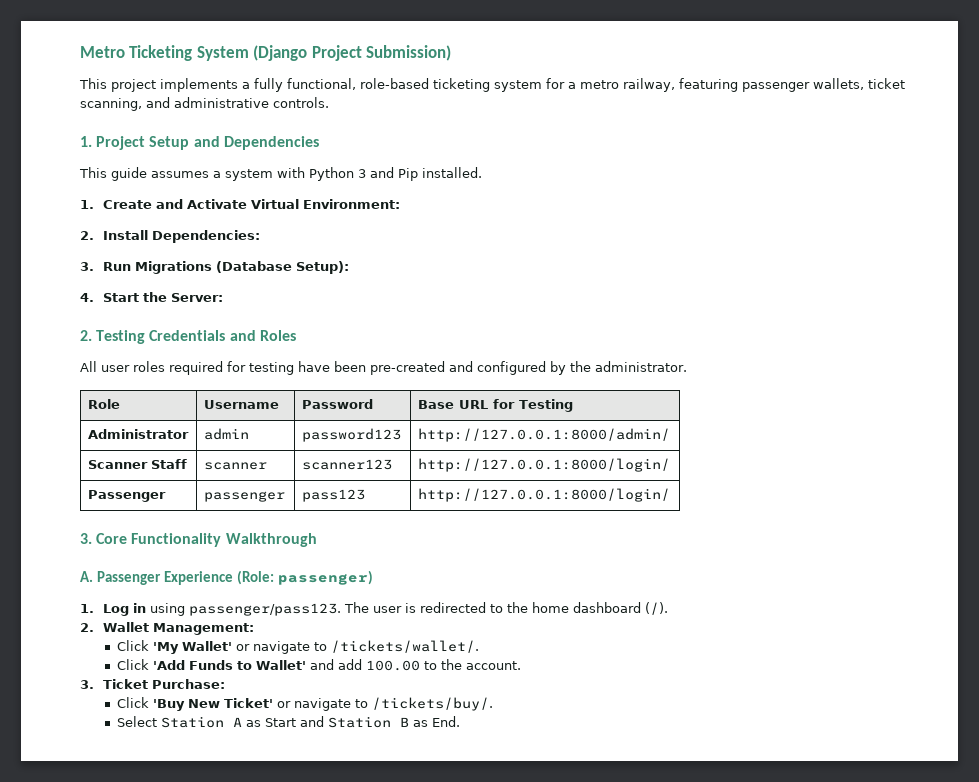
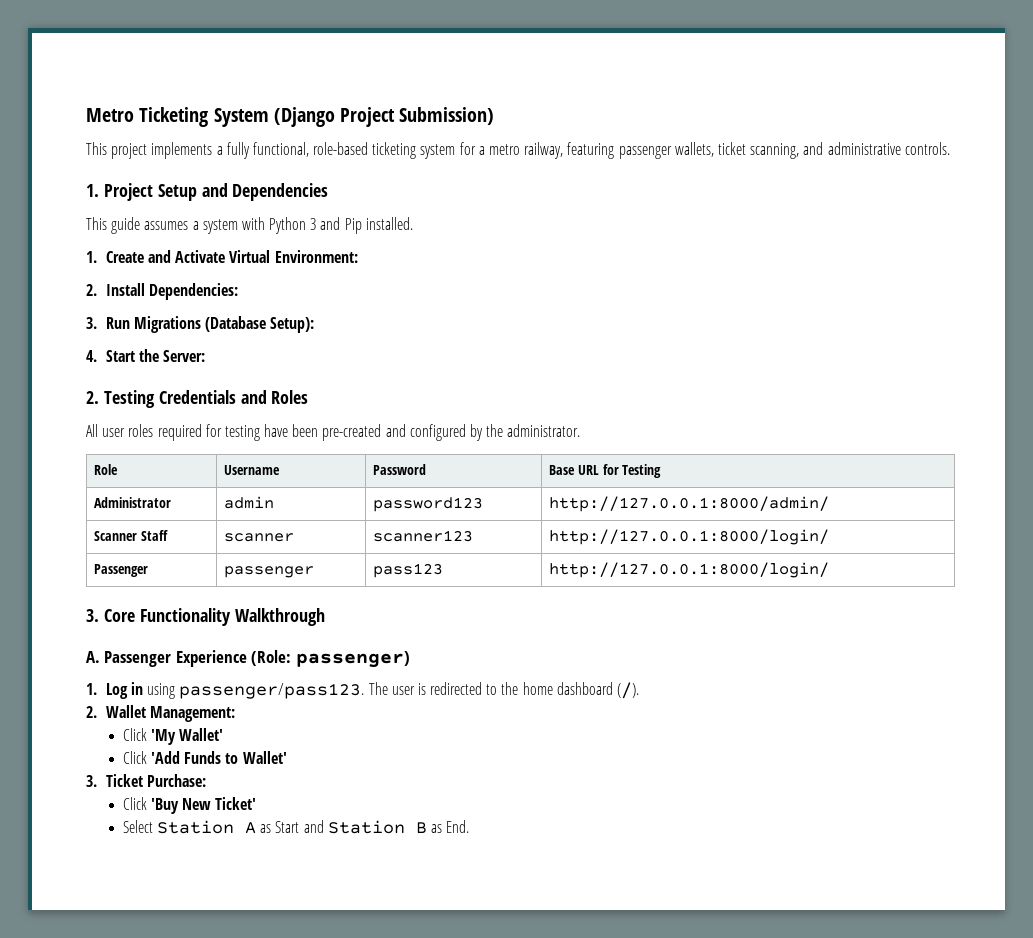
[235,640,479,654] or navigate to /tickets/wallet/. -> (224, 734) none
[309,659,521,671] and add 100.00 to the account. -> (287, 757) none
[276,697,493,711] or navigate to /tickets/buy/. -> (257, 803) none

